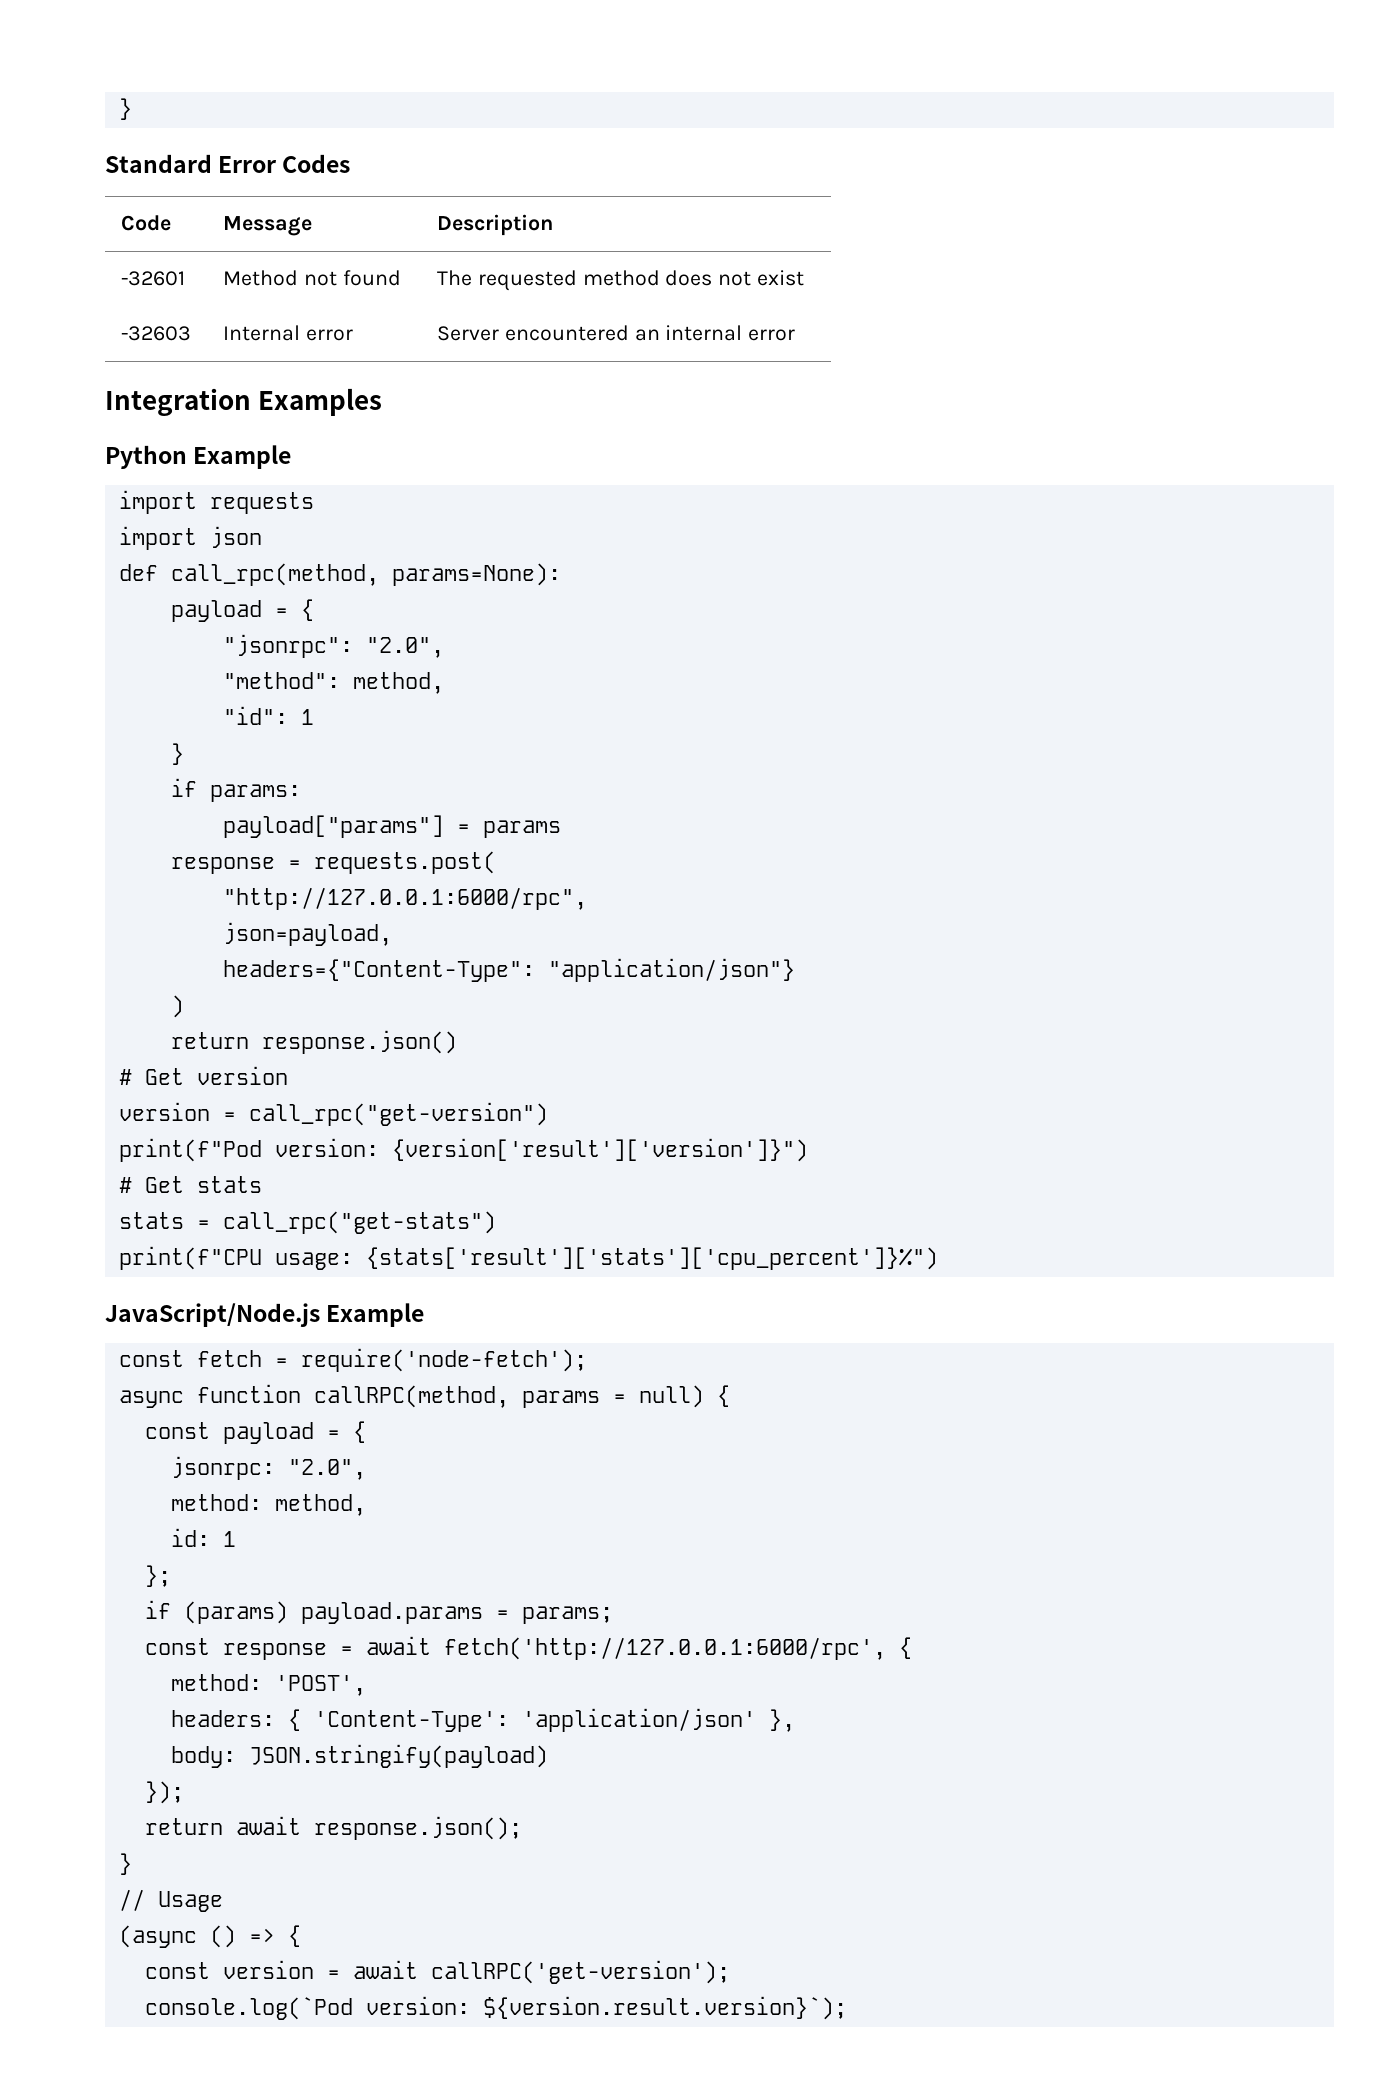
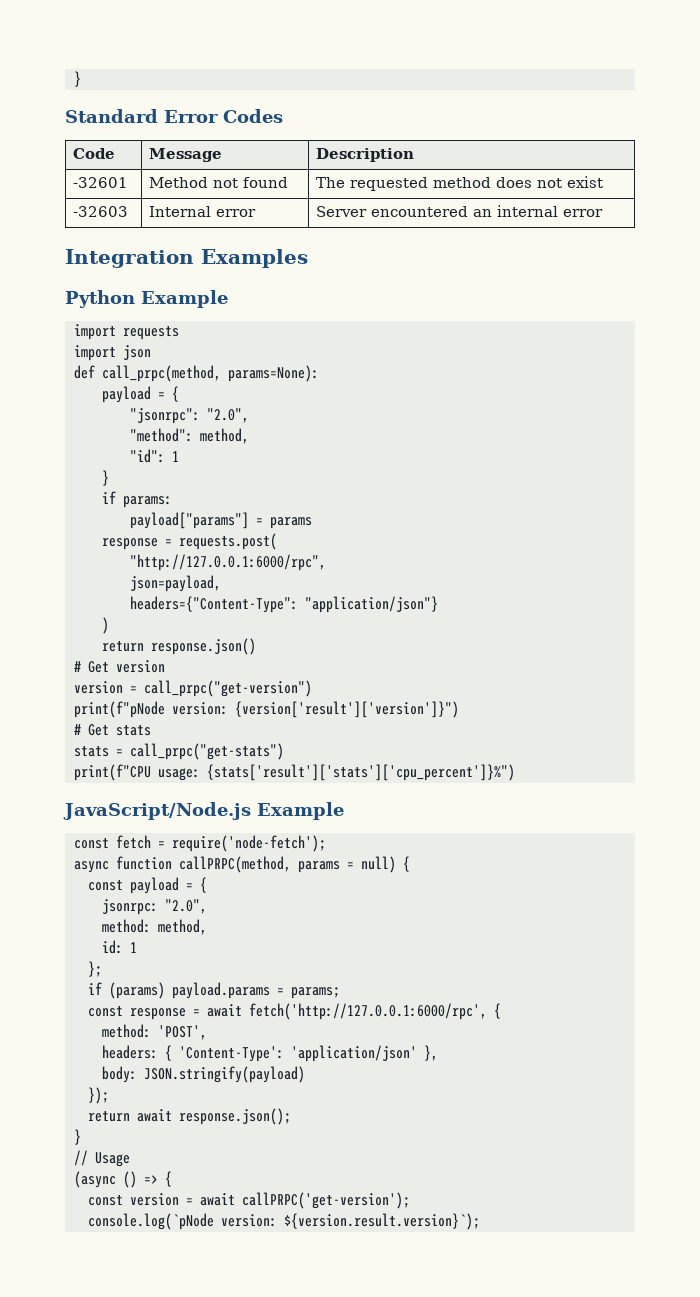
[171,563,380,586] call_rpc(method, -> [102,365,221,382] call_prpc(method,
[249,1102,549,1126] [119,1138,263,1162] call_rpc("get-version") // print(f"Pod -> [144,680,312,697] [74,701,165,718] call_prpc("get-version") // print(f"pNode
[223,1211,497,1234] call_rpc("get-stats") -> [130,743,284,760] call_prpc("get-stats")
[314,1385,510,1408] callRPC(method, -> [179,856,291,873] callPRPC(method,
[431,1960,731,1984] [145,1997,354,2020] callRPC('get-version'); // console.log(`Pod -> [242,1192,410,1209] [88,1213,214,1230] callPRPC('get-version'); // console.log(`pNode

